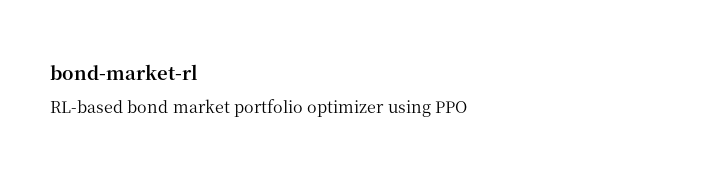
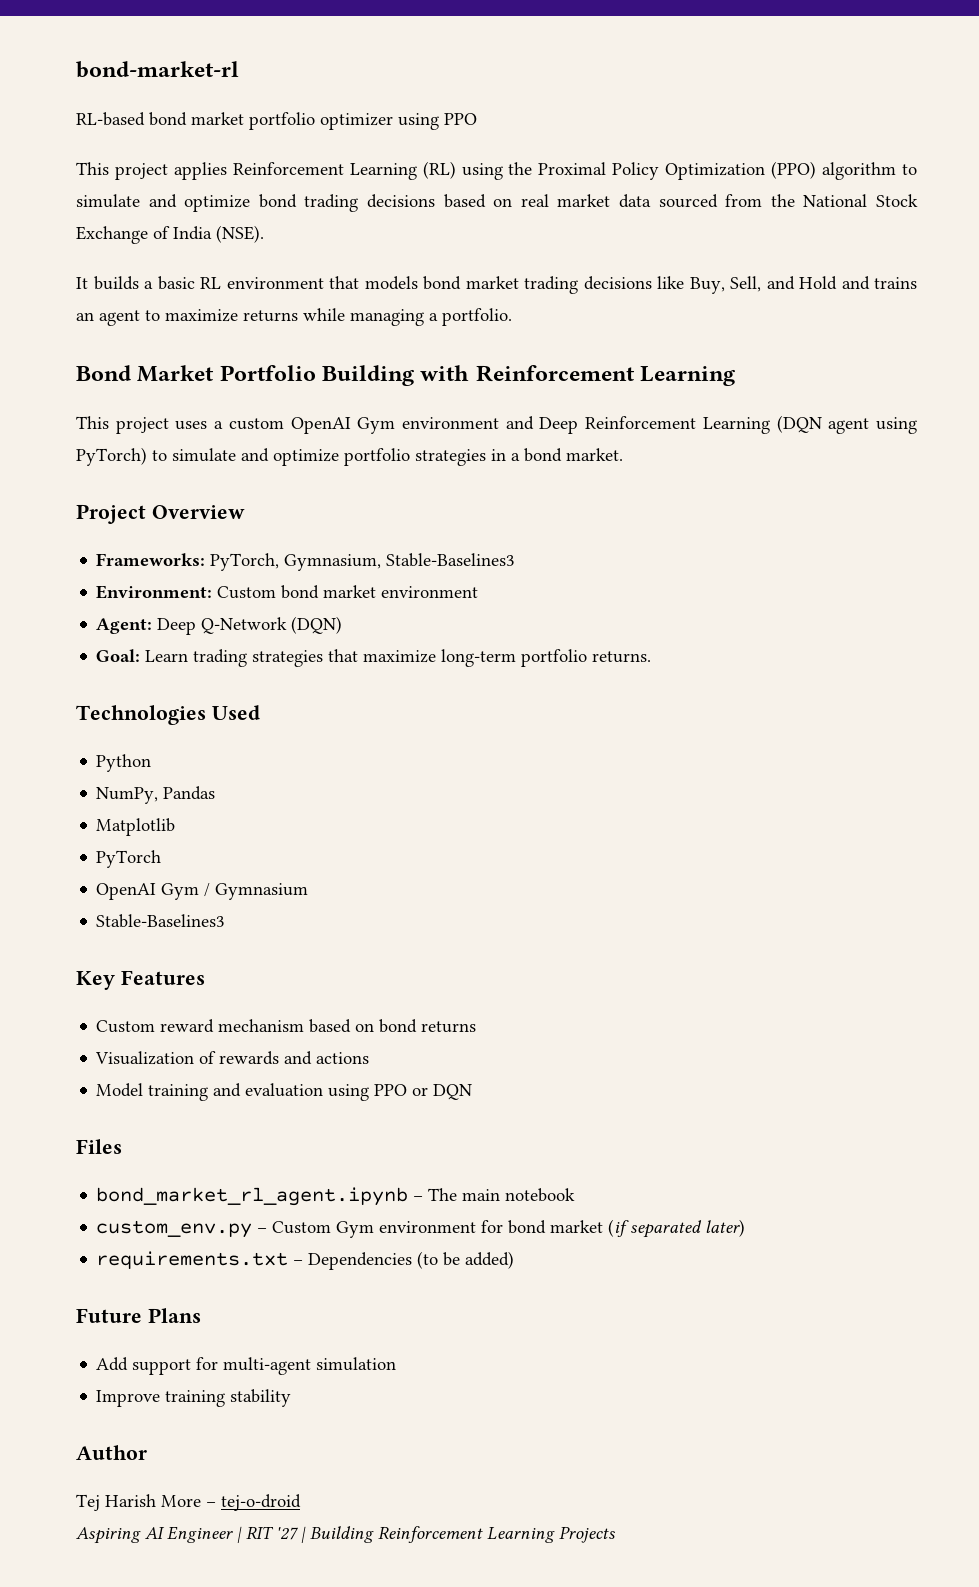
(467, 107) none -> [76,161,917,180] [76,194,919,212] [76,225,264,244] [76,276,917,294] [76,308,512,326] [76,365,736,386] [76,415,917,434] [76,447,623,466] [76,504,245,524] [96,553,516,571] [96,585,479,599] [96,616,343,635] [96,649,652,667] [76,705,260,725] [96,754,152,772] [96,786,216,804] [96,818,176,836] [96,850,162,868] [96,883,309,900] [96,914,226,928] [76,970,205,990] [96,1019,477,1033] [95,1051,370,1065] [96,1083,473,1101] [76,1139,122,1154] [96,1187,576,1206] [96,1219,746,1238] [96,1251,515,1270] [76,1308,201,1323] [96,1357,397,1375] [96,1389,292,1407] [76,1445,147,1460] [76,1494,301,1511] [76,1526,615,1544] // This project applies Reinforcement Learning (RL) using the Proximal Policy Optimization (PPO) algorithm to simulate and optimize bond trading decisions based on real market data sourced from the National Stock Exchange of India (NSE). // It builds a basic RL environment that models bond market trading decisions like Buy, Sell, and Hold and trains an agent to maximize returns while managing a portfolio. // Bond Market Portfolio Building with Reinforcement Learning // This project uses a custom OpenAI Gym environment and Deep Reinforcement Learning (DQN agent using PyTorch) to simulate and optimize portfolio strategies in a bond market. // Project Overview // Frameworks: PyTorch, Gymnasium, Stable-Baselines3 // Environment: Custom bond market environment // Agent: Deep Q-Network (DQN) // Goal: Learn trading strategies that maximize long-term portfolio returns. // Technologies Used // Python // NumPy, Pandas // Matplotlib // PyTorch // OpenAI Gym / Gymnasium // Stable-Baselines3 // Key Features // Custom reward mechanism based on bond returns // Visualization of rewards and actions // Model training and evaluation using PPO or DQN // Files // bond_market_rl_agent.ipynb – The main notebook // custom_env.py – Custom Gym environment for bond market (if separated later) // requirements.txt – Dependencies (to be added) // Future Plans // Add support for multi-agent simulation // Improve training stability // Author // Tej Harish More – tej-o-droid // Aspiring AI Engineer | RIT '27 | Building Reinforcement Learning Projects

